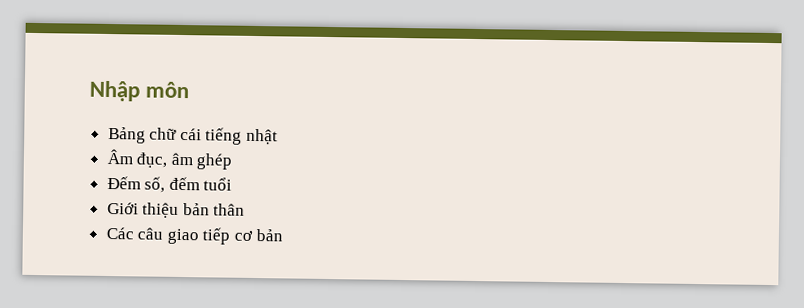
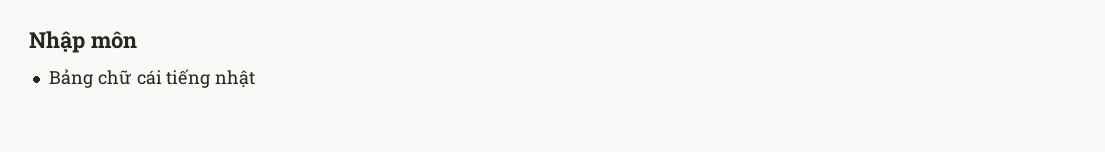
[106,148,233,170] [106,175,233,193] [106,201,246,218] [105,226,283,245] // Âm đục, âm ghép // Đếm số, đếm tuổi // Giới thiệu bản thân // Các câu giao tiếp cơ bản -> (256, 78) none

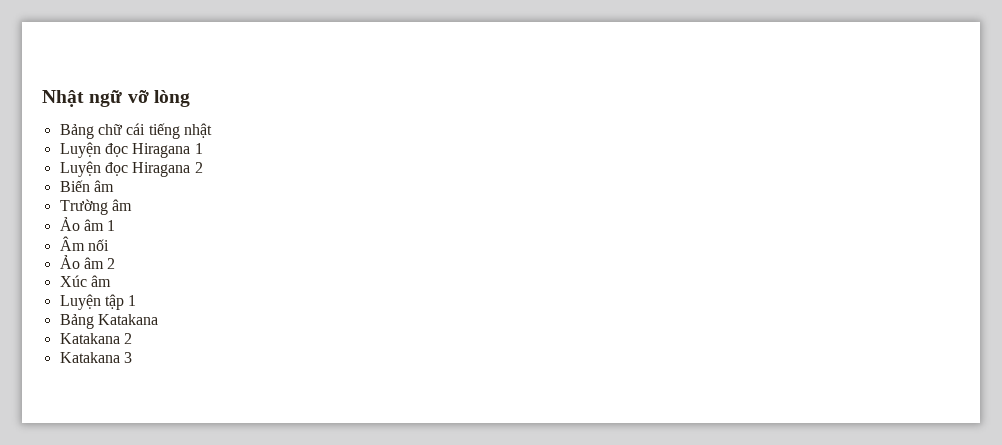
[29,31,137,53] Nhập môn -> [42,90,190,107] Nhật ngữ vỡ lòng
(256, 78) none -> [59,142,203,158] [59,161,203,177] [59,180,114,192] [59,199,132,215] [59,217,116,231] [59,236,109,251] [59,255,116,269] [59,275,111,287] [59,294,137,310] [59,314,158,329] [59,333,132,344] [59,352,132,363] // Luyện đọc Hiragana 1 // Luyện đọc Hiragana 2 // Biến âm // Trường âm // Ảo âm 1 // Âm nối // Ảo âm 2 // Xúc âm // Luyện tập 1 // Bảng Katakana // Katakana 2 // Katakana 3

